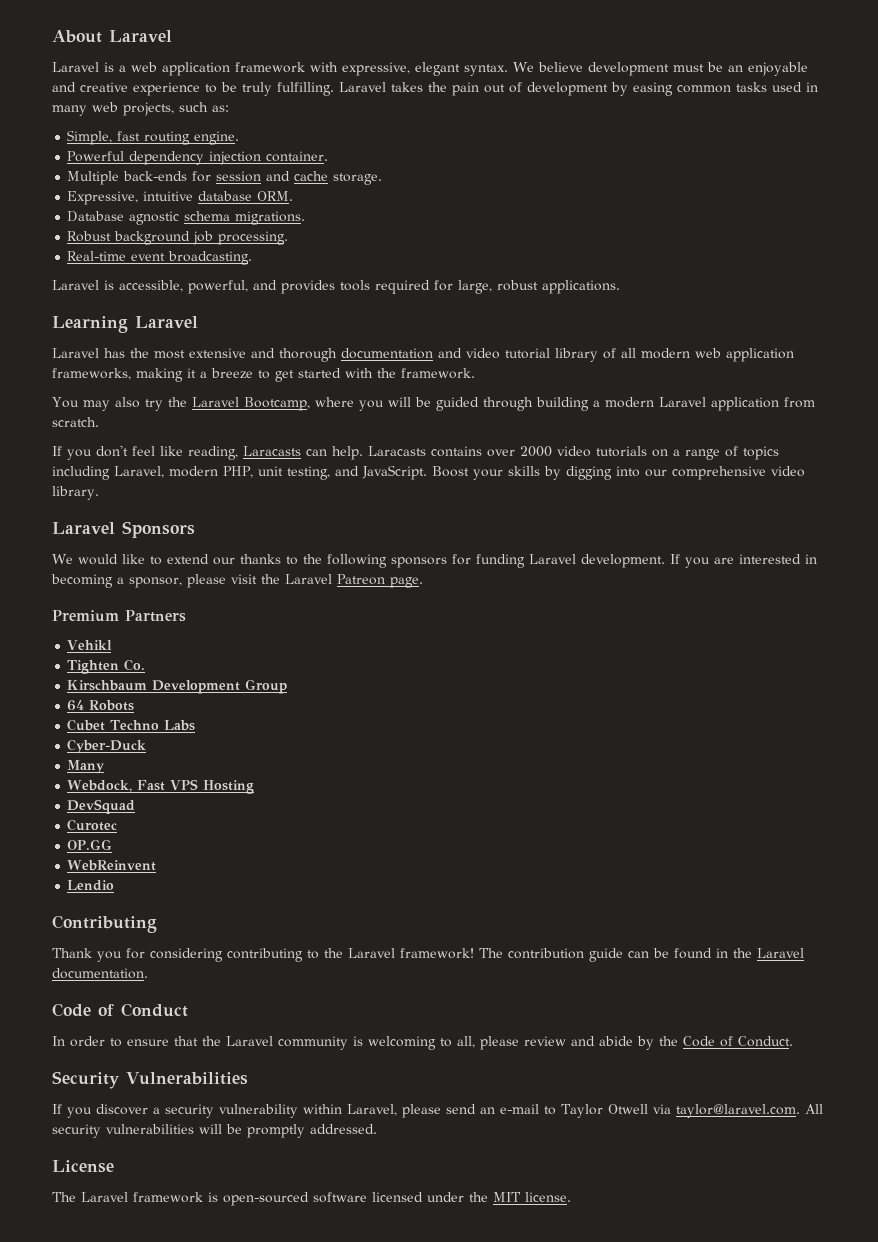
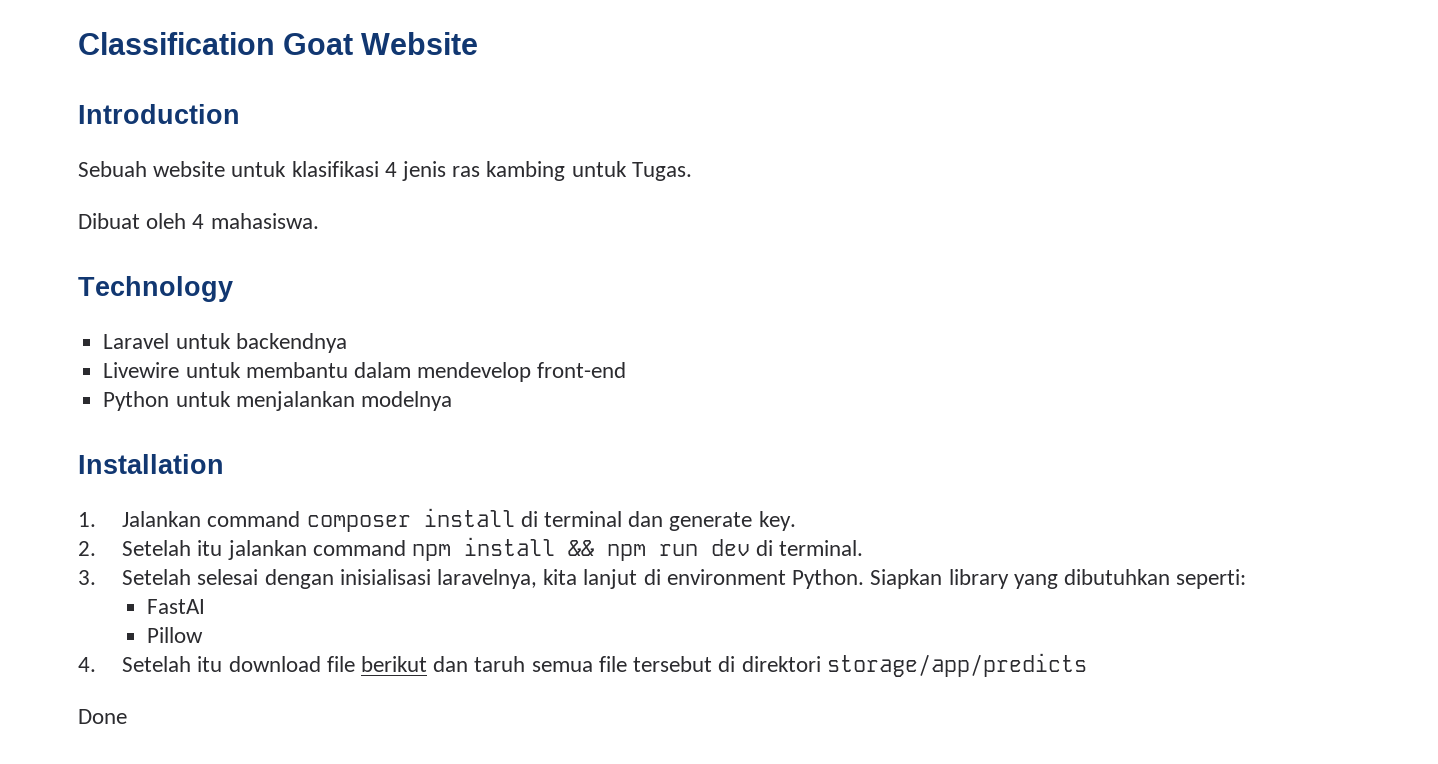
[52,30,172,43] [52,62,808,76] [52,82,818,96] [52,102,229,116] [67,130,240,145] [67,151,329,165] [67,171,383,185] [67,191,294,205] [67,211,306,225] [67,231,289,245] [67,251,253,265] [52,280,620,294] [52,316,198,333] [52,348,794,362] [52,368,475,382] [52,397,815,411] [52,417,99,427] [52,445,779,460] [52,465,805,480] [52,486,99,500] [52,521,195,538] [52,554,817,568] [51,574,423,588] [52,610,186,622] [67,640,113,650] [67,659,146,674] [67,679,288,694] [67,700,135,711] [67,719,196,731] [67,739,147,754] [67,760,105,774] [67,779,255,794] [67,799,136,814] [67,819,118,831] [67,839,113,850] [67,860,157,871] [67,880,115,891] [52,915,157,933] [52,948,804,962] [52,968,148,979] [52,1003,188,1017] [52,1036,793,1050] [52,1071,248,1089] [52,1104,823,1118] [52,1124,377,1138] [52,1160,114,1173] [52,1192,571,1206] About Laravel // Laravel is a web application framework with expressive, elegant syntax. We believe development must be an enjoyable and creative experience to be truly fulfilling. Laravel takes the pain out of development by easing common tasks used in many web projects, such as: // Simple, fast routing engine. // Powerful dependency injection container. // Multiple back-ends for session and cache storage. // Expressive, intuitive database ORM. // Database agnostic schema migrations. // Robust background job processing. // Real-time event broadcasting. // Laravel is accessible, powerful, and provides tools required for large, robust applications. // Learning Laravel // Laravel has the most extensive and thorough documentation and video tutorial library of all modern web application frameworks, making it a breeze to get started with the framework. // You may also try the Laravel Bootcamp, where you will be guided through building a modern Laravel application from scratch. // If you don't feel like reading, Laracasts can help. Laracasts contains over 2000 video tutorials on a range of topics including Laravel, modern PHP, unit testing, and JavaScript. Boost your skills by digging into our comprehensive video library. // Laravel Sponsors // We would like to extend our thanks to the following sponsors for funding Laravel development. If you are interested in becoming a sponsor, please visit the Laravel Patreon page. // Premium Partners // Vehikl // Tighten Co. // Kirschbaum Development Group // 64 Robots // Cubet Techno Labs // Cyber-Duck // Many // Webdock, Fast VPS Hosting // DevSquad // Curotec // OP.GG // WebReinvent // Lendio // Contributing // Thank you for considering contributing to the Laravel framework! The contribution guide can be found in the Laravel documentation. // Code of Conduct // In order to ensure that the Laravel community is welcoming to all, please review and abide by the Code of Conduct. // Security Vulnerabilities // If you discover a security vulnerability within Laravel, please send an e-mail to Taylor Otwell via taylor@laravel.com. All security vulnerabilities will be promptly addressed. // License // The Laravel framework is open-sourced software licensed under the MIT license. -> [78,32,479,55] [78,104,240,124] [78,161,692,181] [78,213,319,229] [78,276,233,302] [103,333,347,353] [103,362,627,382] [103,391,452,411] [78,454,224,474] [78,508,796,532] [78,537,864,561] [78,569,1247,589] [147,599,206,614] [147,627,204,643] [78,653,1087,677] [78,709,127,724] Classification Goat Website // Introduction // Sebuah website untuk klasifikasi 4 jenis ras kambing untuk Tugas. // Dibuat oleh 4 mahasiswa. // Technology // Laravel untuk backendnya // Livewire untuk membantu dalam mendevelop front-end // Python untuk menjalankan modelnya // Installation // 1. Jalankan command composer install di terminal dan generate key. // 2. Setelah itu jalankan command npm install && npm run dev di terminal. // 3. Setelah selesai dengan inisialisasi laravelnya, kita lanjut di environment Python. Siapkan library yang dibutuhkan seperti: // FastAI // Pillow // 4. Setelah itu download file berikut dan taruh semua file tersebut di direktori storage/app/predicts // Done

